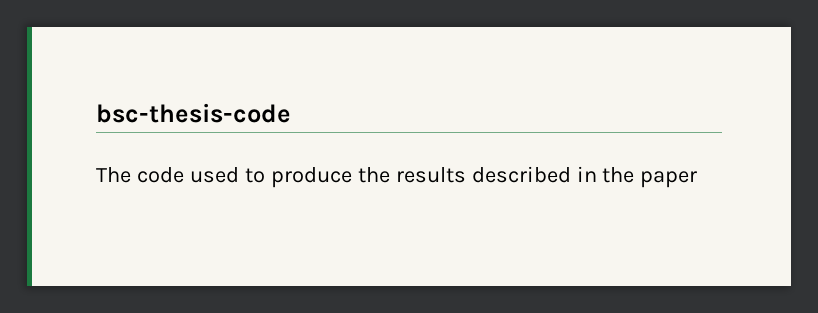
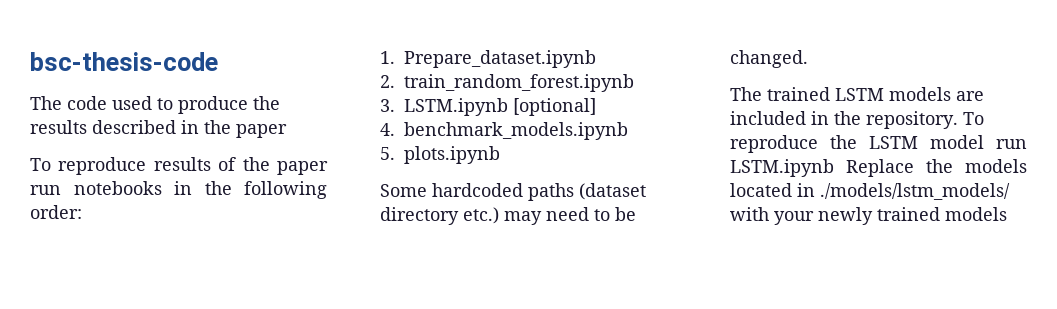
(698, 179) none -> [30,157,328,175] [30,181,327,199] [30,205,82,219] [380,50,596,68] [380,74,634,92] [380,98,596,116] [380,122,628,140] [380,146,500,164] [380,183,646,201] [380,207,636,225] [730,50,808,68] [730,87,984,101] [730,111,984,129] [730,135,1027,153] [730,159,1027,177] [730,183,1010,200] [730,207,1007,225] // To reproduce results of the paper run notebooks in the following order: // 1. Prepare_dataset.ipynb // 2. train_random_forest.ipynb // 3. LSTM.ipynb [optional] // 4. benchmark_models.ipynb // 5. plots.ipynb // Some hardcoded paths (dataset directory etc.) may need to be changed. // The trained LSTM models are included in the repository. To reproduce the LSTM model run LSTM.ipynb Replace the models located in ./models/lstm_models/ with your newly trained models

